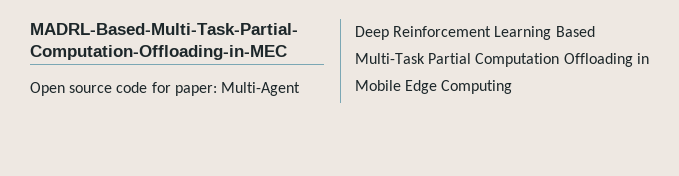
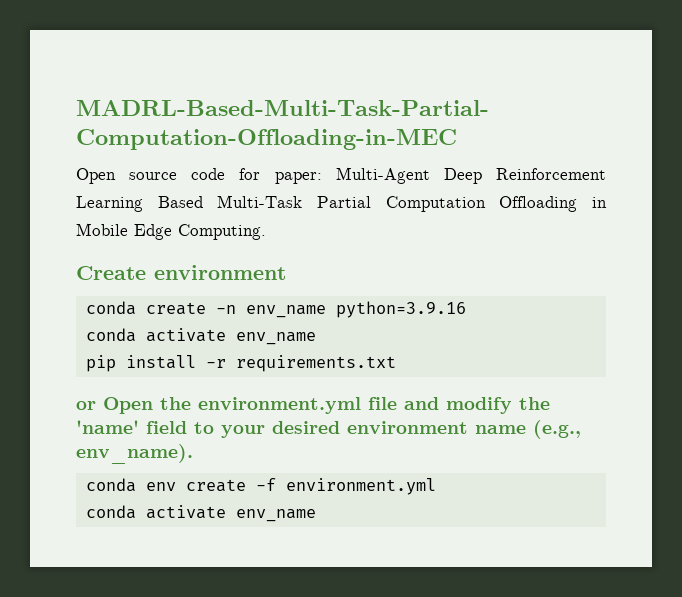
[441,80,513,94] Computing -> [178,224,266,240] [76,265,286,280] [85,301,466,318] [85,328,316,345] [85,355,396,372] [76,397,550,414] [76,420,581,439] [76,444,193,464] [85,478,436,495] [85,505,316,522] Computing. // Create environment // conda create -n env_name python=3.9.16 // conda activate env_name // pip install -r requirements.txt // or Open the environment.yml file and modify the 'name' field to your desired environment name (e.g., env_name). // conda env create -f environment.yml // conda activate env_name

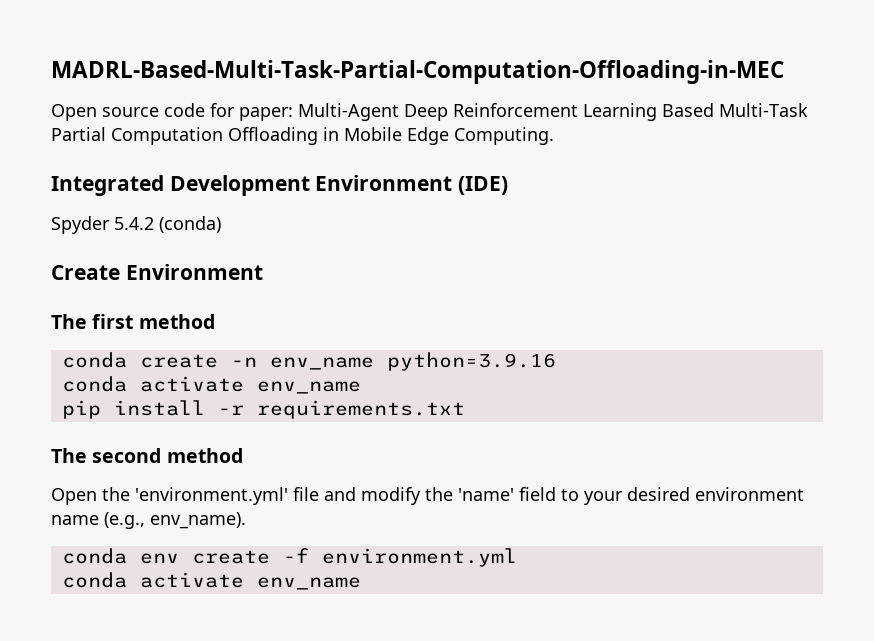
[76,265,286,280] Create environment -> [51,175,509,196] [51,216,221,234] [51,264,263,280] [51,314,215,329] Integrated Development Environment (IDE) // Spyder 5.4.2 (conda) // Create Environment // The first method
[76,401,96,410] or -> [51,448,243,463] The second method //
[198,397,361,414] environment.yml -> [135,487,288,505] 'environment.yml'

